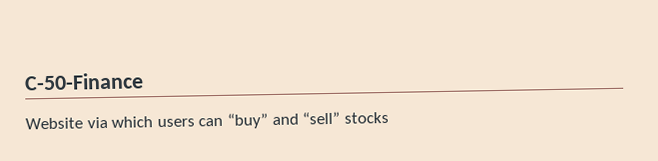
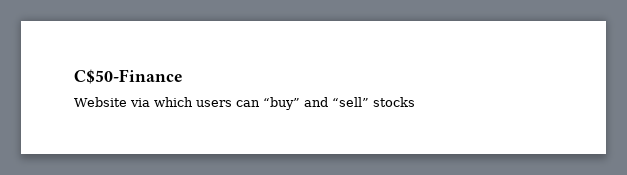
[24,72,144,91] C-50-Finance -> [74,69,183,84] C$50-Finance

